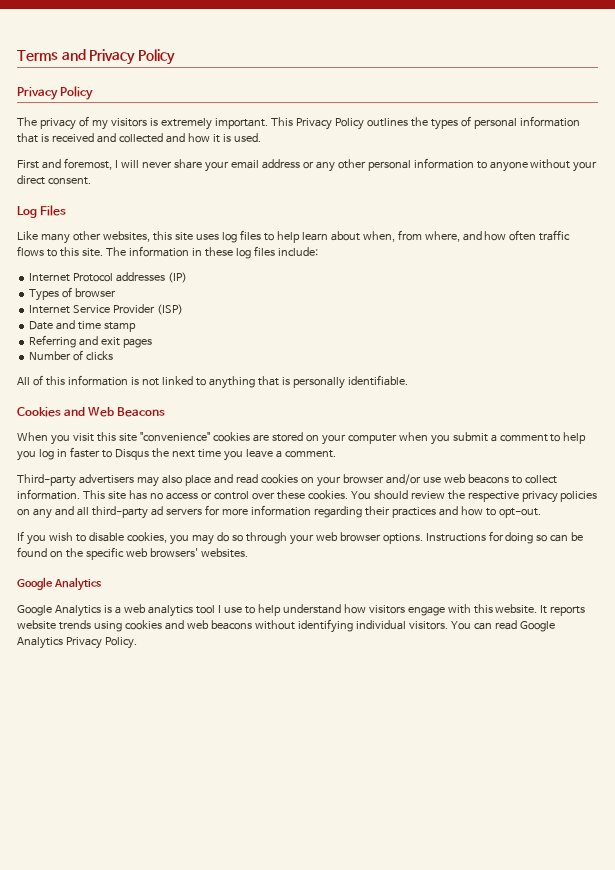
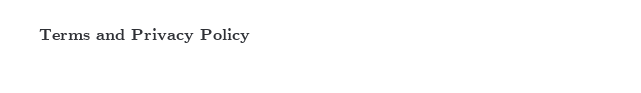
[17,86,94,100] [17,116,580,130] [17,133,261,143] [17,158,598,172] [17,175,91,185] [17,205,67,218] [17,230,571,244] [17,246,318,259] [29,272,188,283] [29,287,117,301] [29,304,184,315] [29,320,137,332] [29,335,153,348] [29,350,114,361] [17,375,408,389] [17,407,166,417] [17,432,587,445] [17,447,336,461] [17,474,557,487] [17,489,598,503] [17,505,541,519] [17,531,584,545] [17,547,248,560] [17,577,102,591] [17,604,586,617] [17,619,555,633] [17,637,137,649] // Privacy Policy // The privacy of my visitors is extremely important. This Privacy Policy outlines the types of personal information that is received and collected and how it is used. // First and foremost, I will never share your email address or any other personal information to anyone without your direct consent. // Log Files // Like many other websites, this site uses log files to help learn about when, from where, and how often traffic flows to this site. The information in these log files include: // Internet Protocol addresses (IP) // Types of browser // Internet Service Provider (ISP) // Date and time stamp // Referring and exit pages // Number of clicks // All of this information is not linked to anything that is personally identifiable. // Cookies and Web Beacons // When you visit this site "convenience" cookies are stored on your computer when you submit a comment to help you log in faster to Disqus the next time you leave a comment. // Third-party advertisers may also place and read cookies on your browser and/or use web beacons to collect information. This site has no access or control over these cookies. You should review the respective privacy policies on any and all third-party ad servers for more information regarding their practices and how to opt-out. // If you wish to disable cookies, you may do so through your web browser options. Instructions for doing so can be found on the specific web browsers' websites. // Google Analytics // Google Analytics is a web analytics tool I use to help understand how visitors engage with this website. It reports website trends using cookies and web beacons without identifying individual visitors. You can read Google Analytics Privacy Policy. -> (250, 35) none

